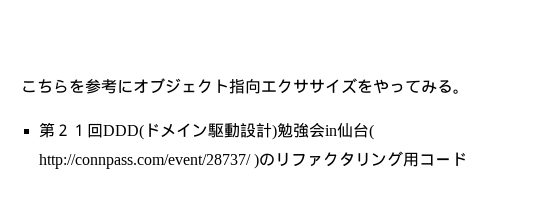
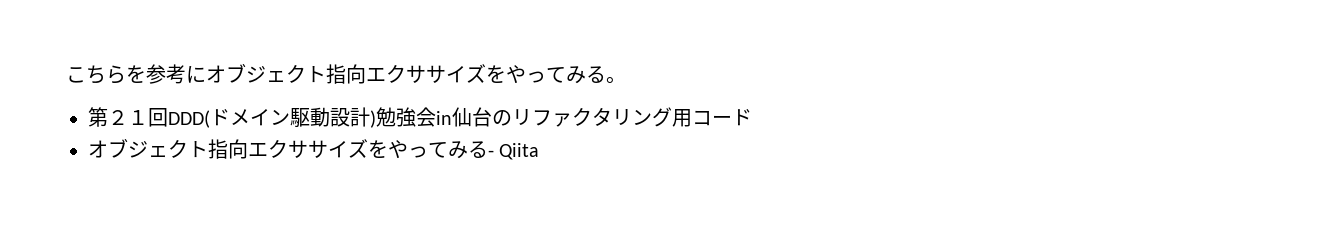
[368,124,374,140] [38,153,259,169] ( http://connpass.com/event/28737/ ) -> (492, 117) none
(467, 159) none -> [88,138,540,160] // オブジェクト指向エクササイズをやってみる- Qiita

